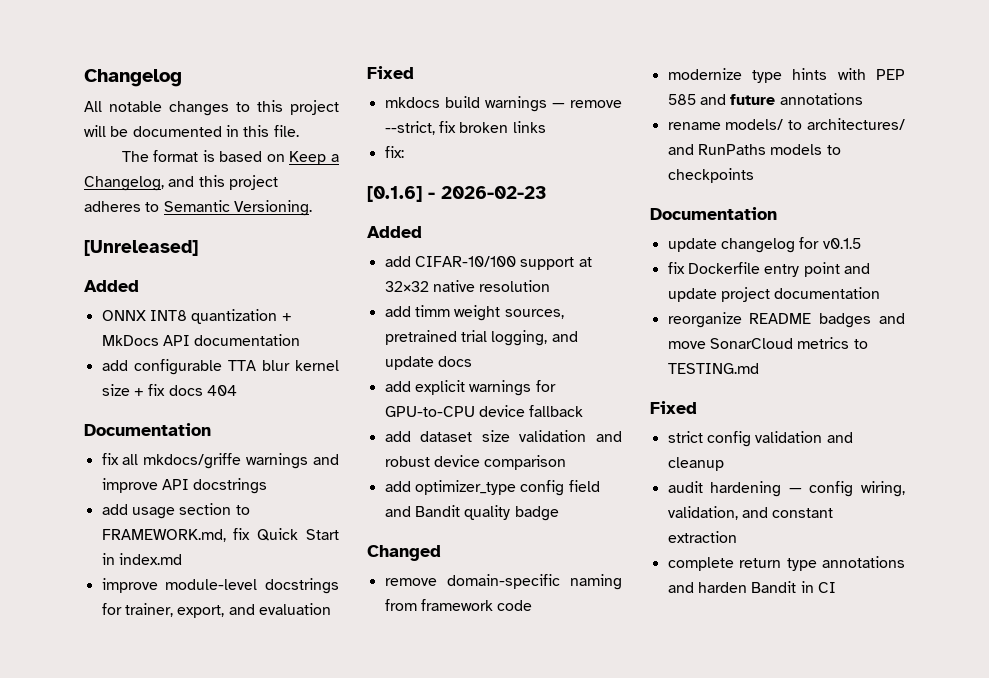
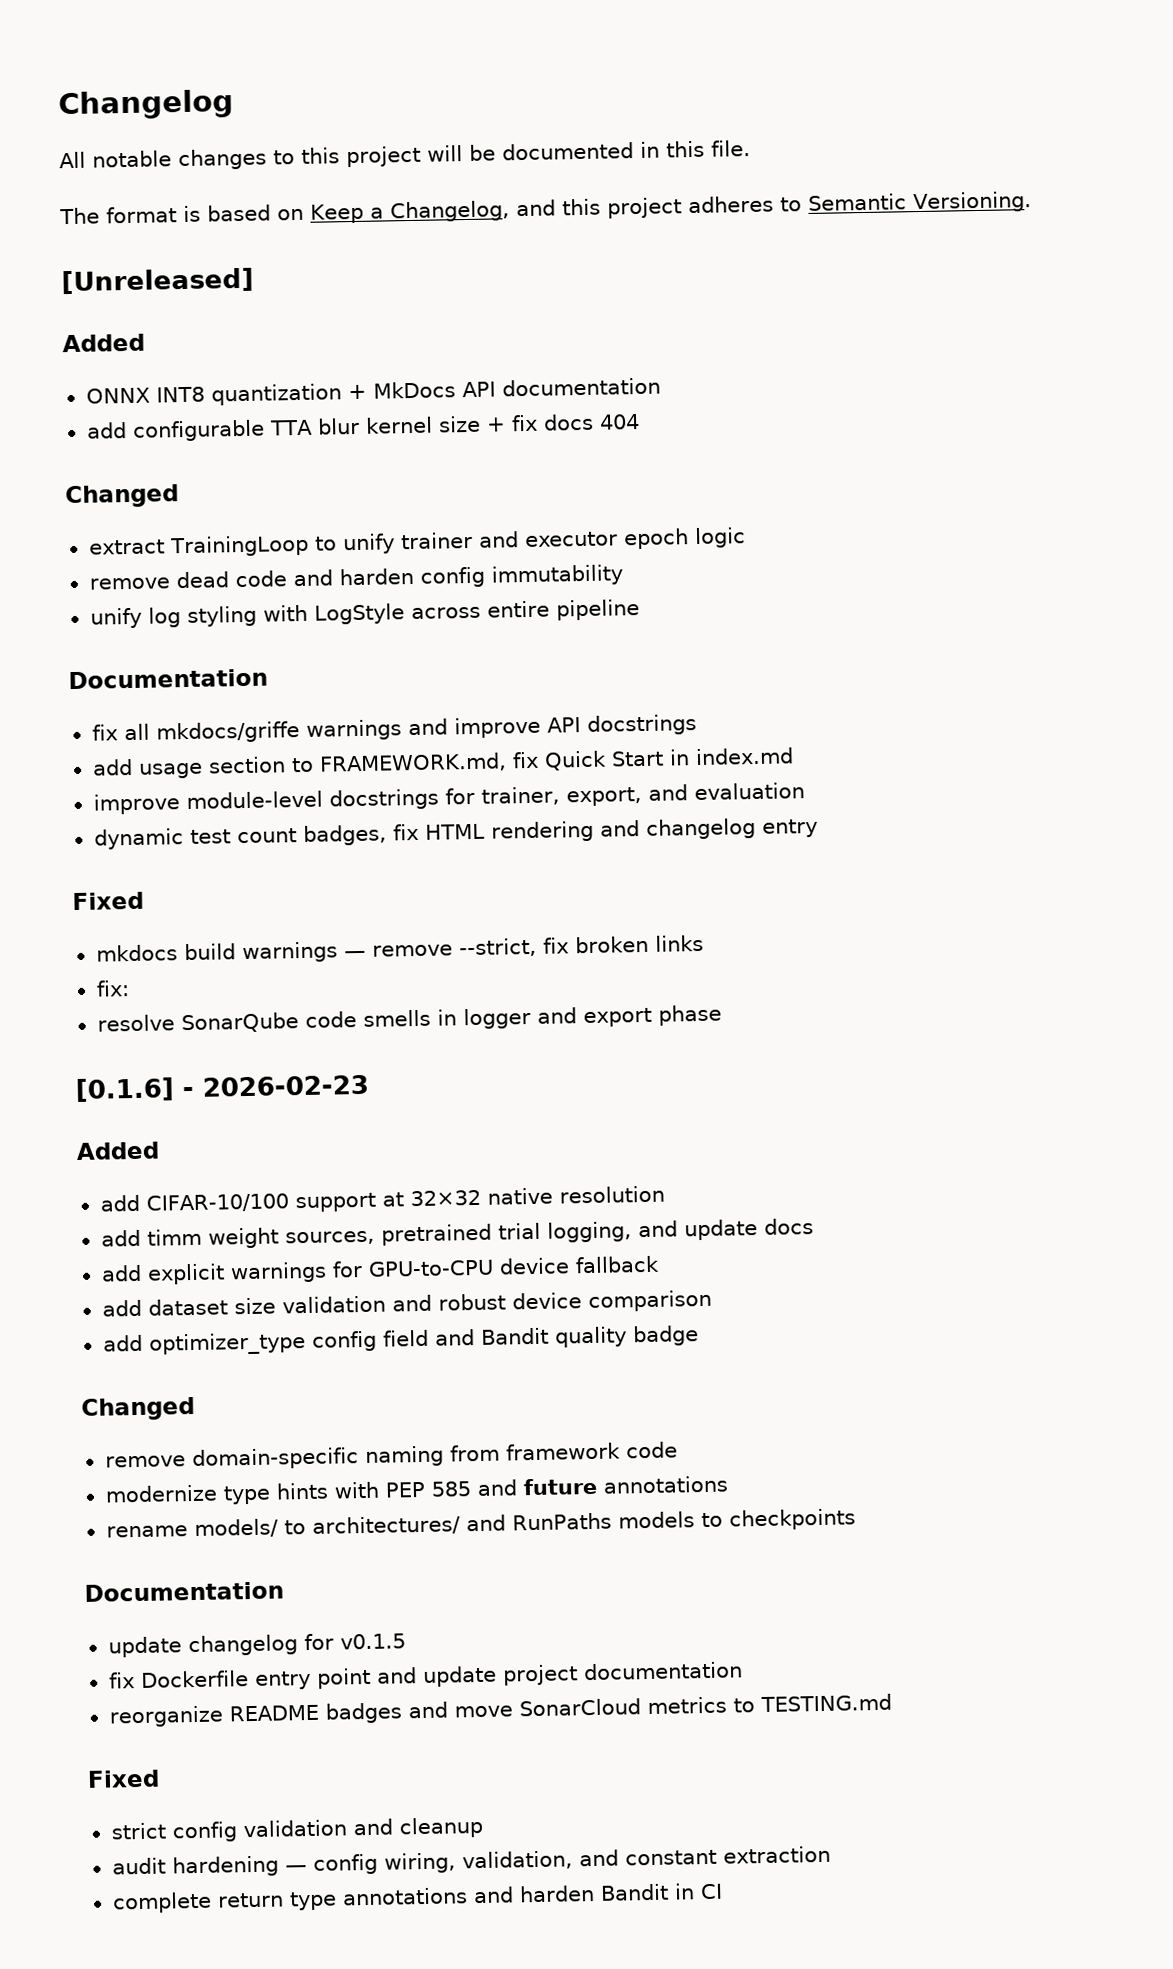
(237, 390) none -> [65,484,179,509] [88,527,747,558] [88,564,623,590] [89,599,640,629] // Changed // extract TrainingLoop to unify trainer and executor epoch logic // remove dead code and harden config immutability // unify log styling with LogStyle across entire pipeline
(331, 609) none -> [93,818,818,850] // dynamic test count badges, fix HTML rendering and changelog entry
(404, 152) none -> [96,1004,722,1034] // resolve SonarQube code smells in logger and export phase

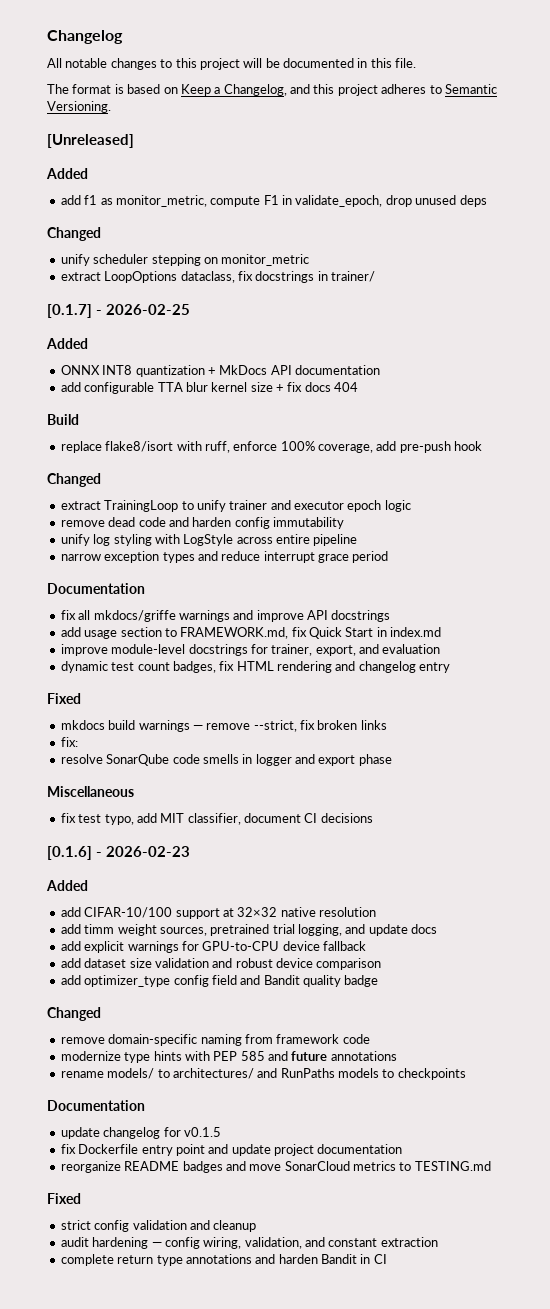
(145, 343) none -> [60,195,487,207] [47,227,101,241] [60,254,310,266] [60,271,375,283] [47,304,190,318] [46,338,88,349] // add f1 as monitor_metric, compute F1 in validate_epoch, drop unused deps // Changed // unify scheduler stepping on monitor_metric // extract LoopOptions dataclass, fix docstrings in trainer/ // [0.1.7] - 2026-02-25 // Added
(640, 421) none -> [47,414,79,425] [60,441,483,453] // Build // replace flake8/isort with ruff, enforce 100% coverage, add pre-push hook
(640, 610) none -> [60,551,389,563] // narrow exception types and reduce interrupt grace period
(722, 1015) none -> [47,786,134,797] [60,813,373,825] // Miscellaneous // fix test typo, add MIT classifier, document CI decisions

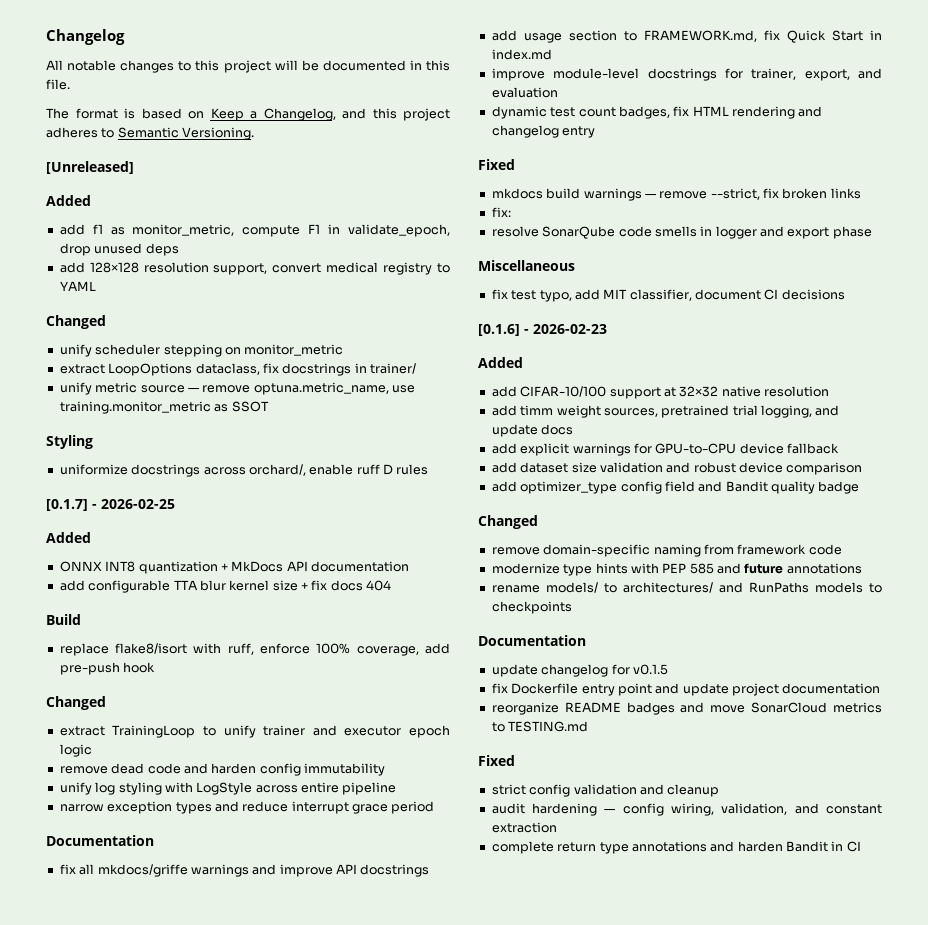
(487, 201) none -> [59,262,451,275] [59,281,96,291] // add 128×128 resolution support, convert medical registry to YAML
(375, 276) none -> [59,382,415,395] [59,401,269,414] [46,435,93,449] [59,464,429,477] // unify metric source — remove optuna.metric_name, use training.monitor_metric as SSOT // Styling // uniformize docstrings across orchard/, enable ruff D rules

